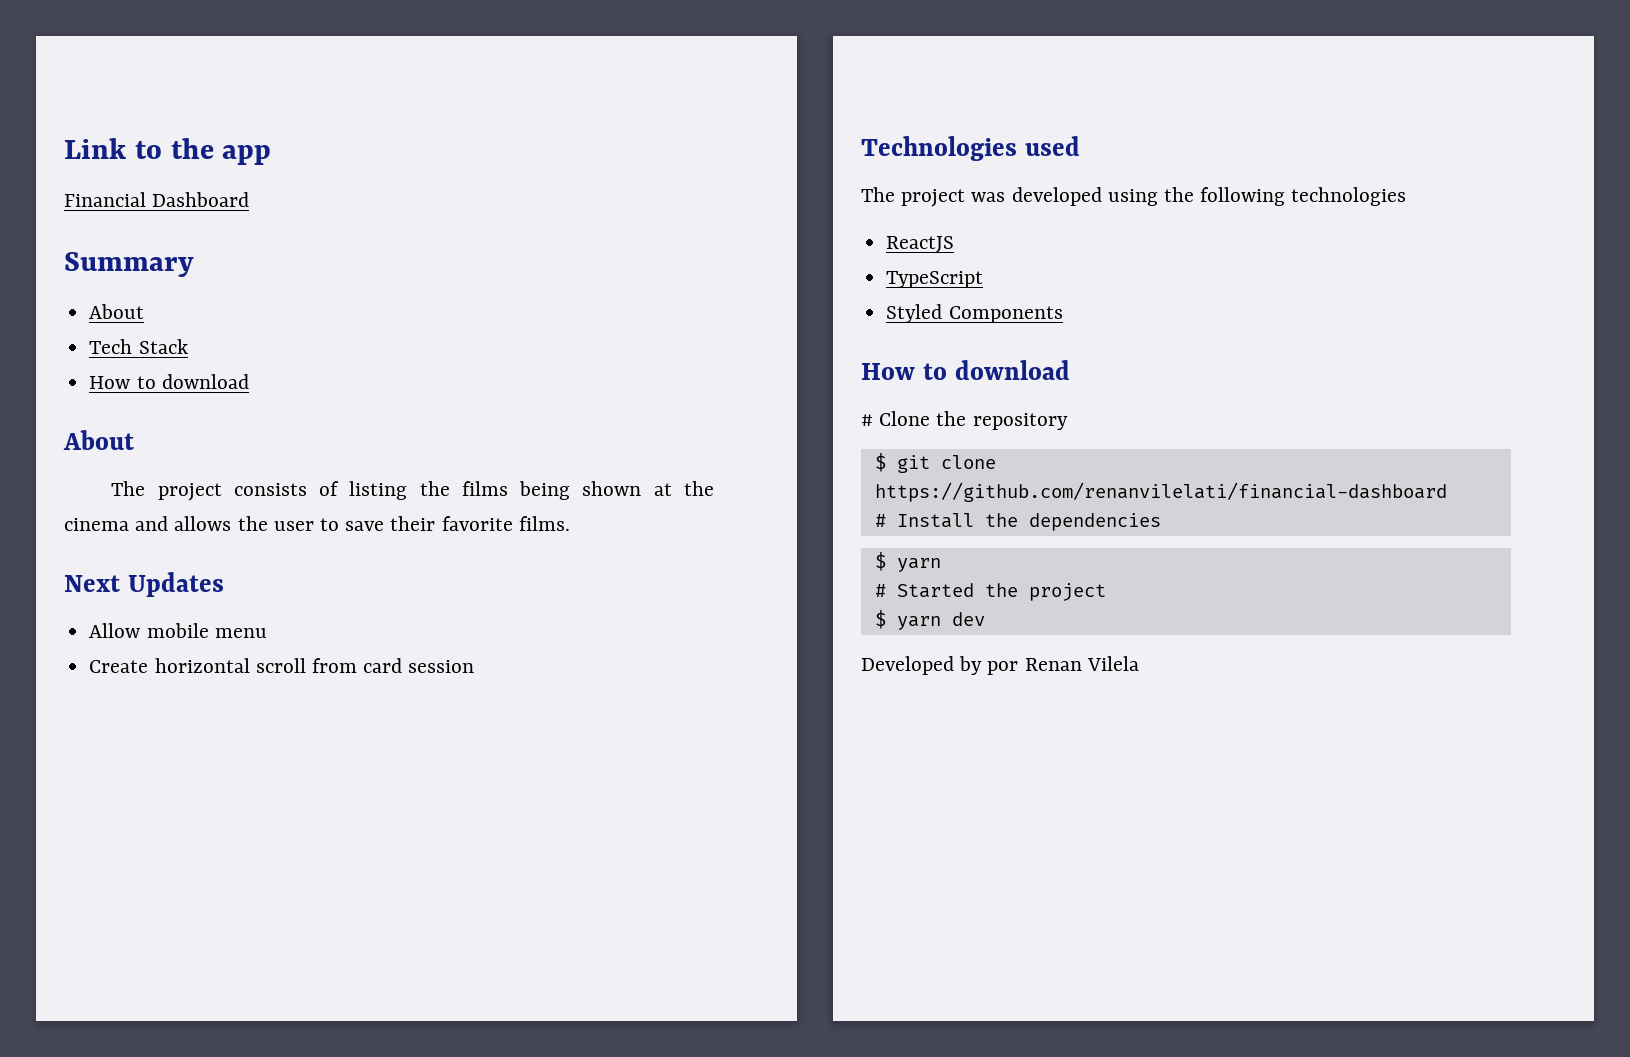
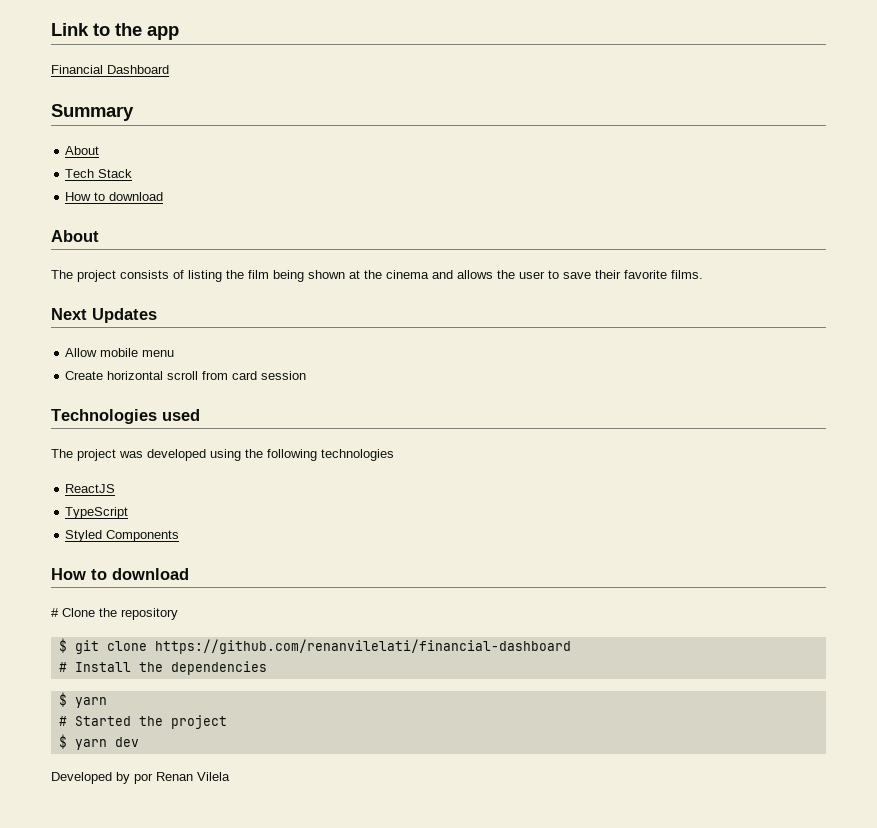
[461,481,508,496] films -> [248,270,269,279] film

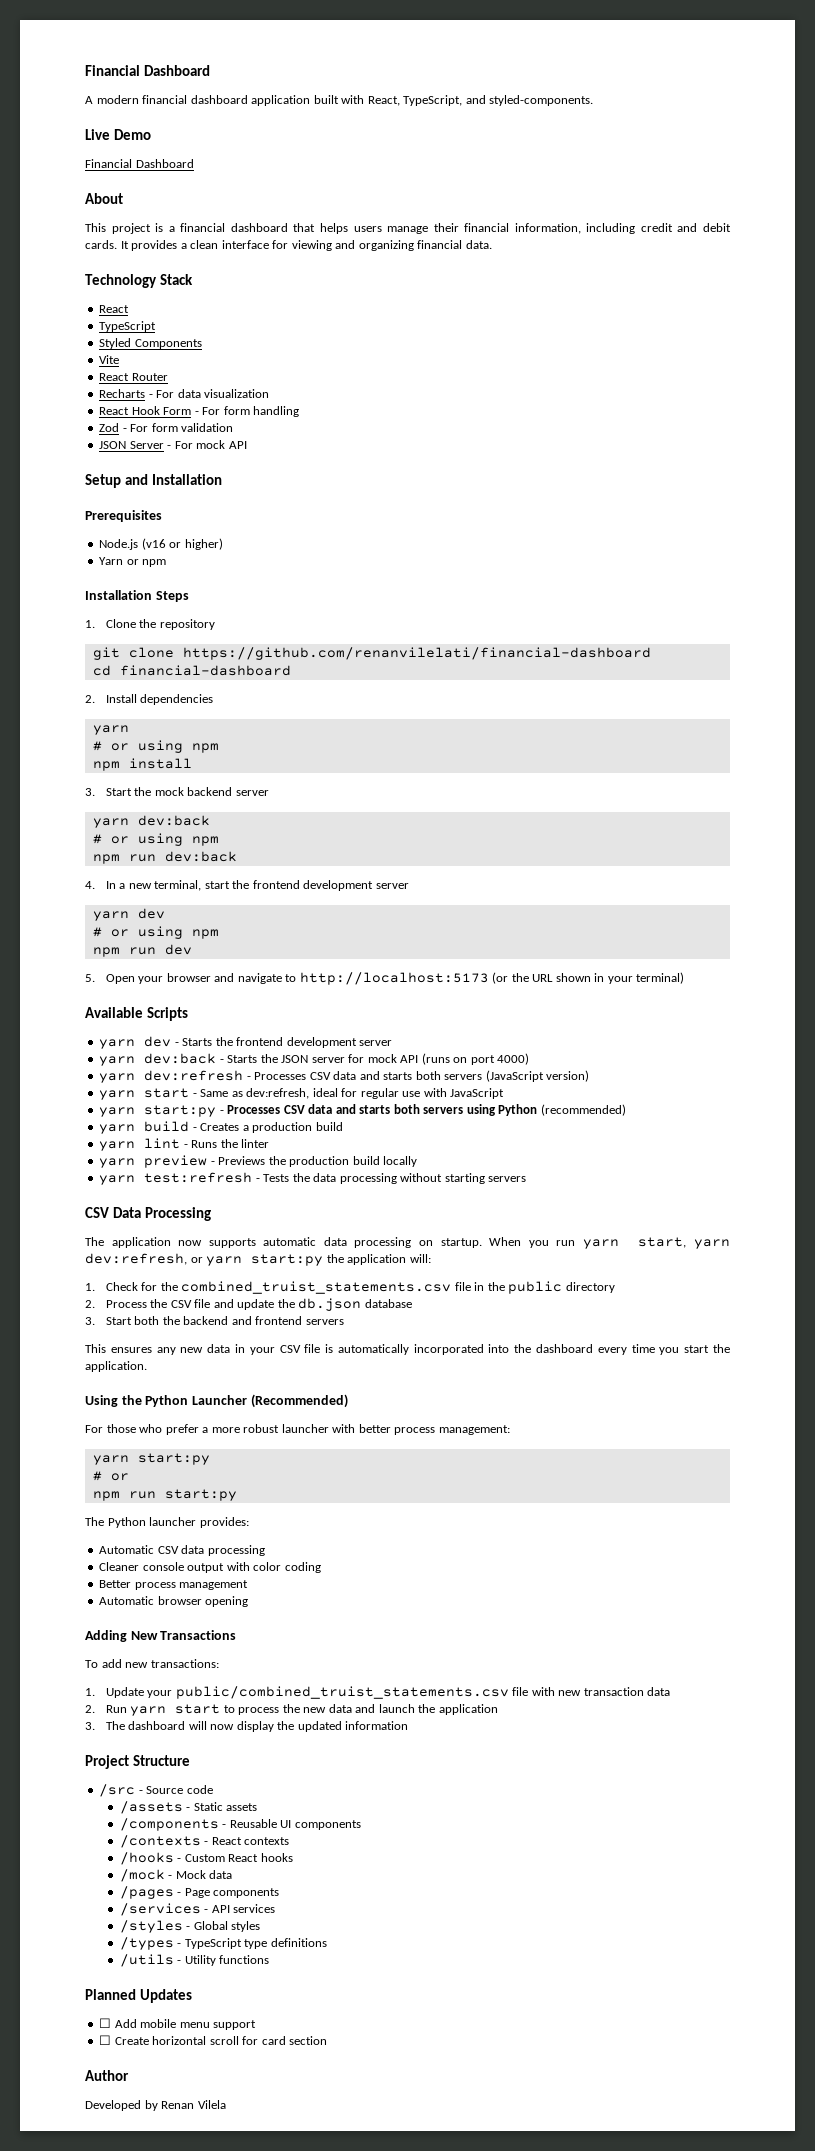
[51,23,179,40] [51,65,169,74] [51,104,134,121] [65,146,100,155] [65,169,133,178] [65,192,164,201] [51,230,99,242] [51,270,703,282] [51,308,157,323] [65,348,175,357] [65,371,307,380] [51,409,200,424] [51,449,394,461] [65,484,116,493] [65,507,129,519] [65,530,180,542] [51,568,189,580] [51,608,59,617] Link to the app // Financial Dashboard // Summary // About // Tech Stack // How to download // About // The project consists of listing the film being shown at the cinema and allows the user to save their favorite films. // Next Updates // Allow mobile menu // Create horizontal scroll from card session // Technologies used // The project was developed using the following technologies // ReactJS // TypeScript // Styled Components // How to download // # -> [85,65,211,76] [85,95,594,106] [85,129,151,140] [85,159,194,168] [85,193,123,204] [85,223,731,234] [85,240,492,251] [85,274,193,288] [99,305,130,313] [99,321,157,332] [99,338,202,349] [99,355,120,364] [99,373,168,381] [99,389,270,398] [99,406,300,417] [99,423,234,432] [99,440,247,449] [85,474,222,488] [85,510,162,522] [99,538,223,550] [99,557,167,567] [85,590,189,602] [85,620,95,628] Financial Dashboard // A modern financial dashboard application built with React, TypeScript, and styled-components. // Live Demo // Financial Dashboard // About // This project is a financial dashboard that helps users manage their financial information, including credit and debit cards. It provides a clean interface for viewing and organizing financial data. // Technology Stack // React // TypeScript // Styled Components // Vite // React Router // Recharts - For data visualization // React Hook Form - For form handling // Zod - For form validation // JSON Server - For mock API // Setup and Installation // Prerequisites // Node.js (v16 or higher) // Yarn or npm // Installation Steps // 1.
[58,638,67,653] $ -> (215, 624) none
[58,662,163,672] # Install the -> [92,665,291,676] [85,694,137,703] cd financial-dashboard // 2. Install
[58,692,67,707] $ -> (214, 699) none
[74,715,227,729] [58,734,139,750] Started the project // $ yarn dev -> [110,740,219,753] [92,758,192,771] [85,787,269,796] [92,815,210,828] [92,833,219,846] [92,851,237,864] [85,880,409,891] [92,908,165,921] [92,926,219,939] [92,944,192,957] [85,972,685,985] [85,1007,188,1021] [99,1036,393,1049] [99,1053,530,1066] [99,1070,590,1083] [99,1088,505,1100] [99,1104,626,1117] [99,1121,343,1134] [99,1138,270,1151] [99,1155,418,1168] [99,1172,527,1185] [85,1207,211,1221] [85,1237,730,1249] [85,1253,431,1266] [85,1281,615,1294] [85,1298,412,1311] [85,1316,344,1325] [85,1344,730,1355] [85,1361,147,1372] [85,1394,348,1408] [85,1424,510,1435] [92,1453,210,1465] [92,1471,129,1481] [92,1489,237,1501] [85,1517,249,1528] [99,1545,265,1556] [99,1562,321,1573] [99,1580,249,1590] [99,1596,249,1607] [85,1630,237,1642] [85,1659,219,1668] [85,1686,671,1699] [85,1704,498,1716] [85,1721,409,1732] [85,1755,190,1769] [99,1784,213,1797] [119,1801,258,1814] [119,1818,361,1831] [119,1835,290,1848] [119,1852,293,1865] [119,1869,233,1882] [119,1886,280,1899] [119,1903,276,1916] [119,1920,261,1933] [119,1937,327,1950] [119,1954,270,1967] [85,1989,192,2003] [99,2018,257,2030] [99,2035,328,2045] [85,2070,129,2081] or using npm // npm install // 3. Start the mock backend server // yarn dev:back // # or using npm // npm run dev:back // 4. In a new terminal, start the frontend development server // yarn dev // # or using npm // npm run dev // 5. Open your browser and navigate to http://localhost:5173 (or the URL shown in your terminal) // Available Scripts // yarn dev - Starts the frontend development server // yarn dev:back - Starts the JSON server for mock API (runs on port 4000) // yarn dev:refresh - Processes CSV data and starts both servers (JavaScript version) // yarn start - Same as dev:refresh, ideal for regular use with JavaScript // yarn start:py - Processes CSV data and starts both servers using Python (recommended) // yarn build - Creates a production build // yarn lint - Runs the linter // yarn preview - Previews the production build locally // yarn test:refresh - Tests the data processing without starting servers // CSV Data Processing // The application now supports automatic data processing on startup. When you run yarn start, yarn dev:refresh, or yarn start:py the application will: // 1. Check for the combined_truist_statements.csv file in the public directory // 2. Process the CSV file and update the db.json database // 3. Start both the backend and frontend servers // This ensures any new data in your CSV file is automatically incorporated into the dashboard every time you start the application. // Using the Python Launcher (Recommended) // For those who prefer a more robust launcher with better process management: // yarn start:py // # or // npm run start:py // The Python launcher provides: // Automatic CSV data processing // Cleaner console output with color coding // Better process management // Automatic browser opening // Adding New Transactions // To add new transactions: // 1. Update your public/combined_truist_statements.csv file with new transaction data // 2. Run yarn start to process the new data and launch the application // 3. The dashboard will now display the updated information // Project Structure // /src - Source code // /assets - Static assets // /components - Reusable UI components // /contexts - React contexts // /hooks - Custom React hooks // /mock - Mock data // /pages - Page components // /services - API services // /styles - Global styles // /types - TypeScript type definitions // /utils - Utility functions // Planned Updates // ☐ Add mobile menu support // ☐ Create horizontal scroll for card section // Author
[134,773,153,784] por -> (158, 2105) none

